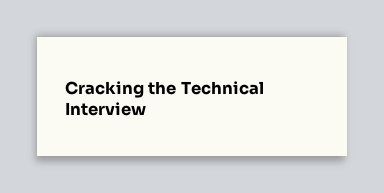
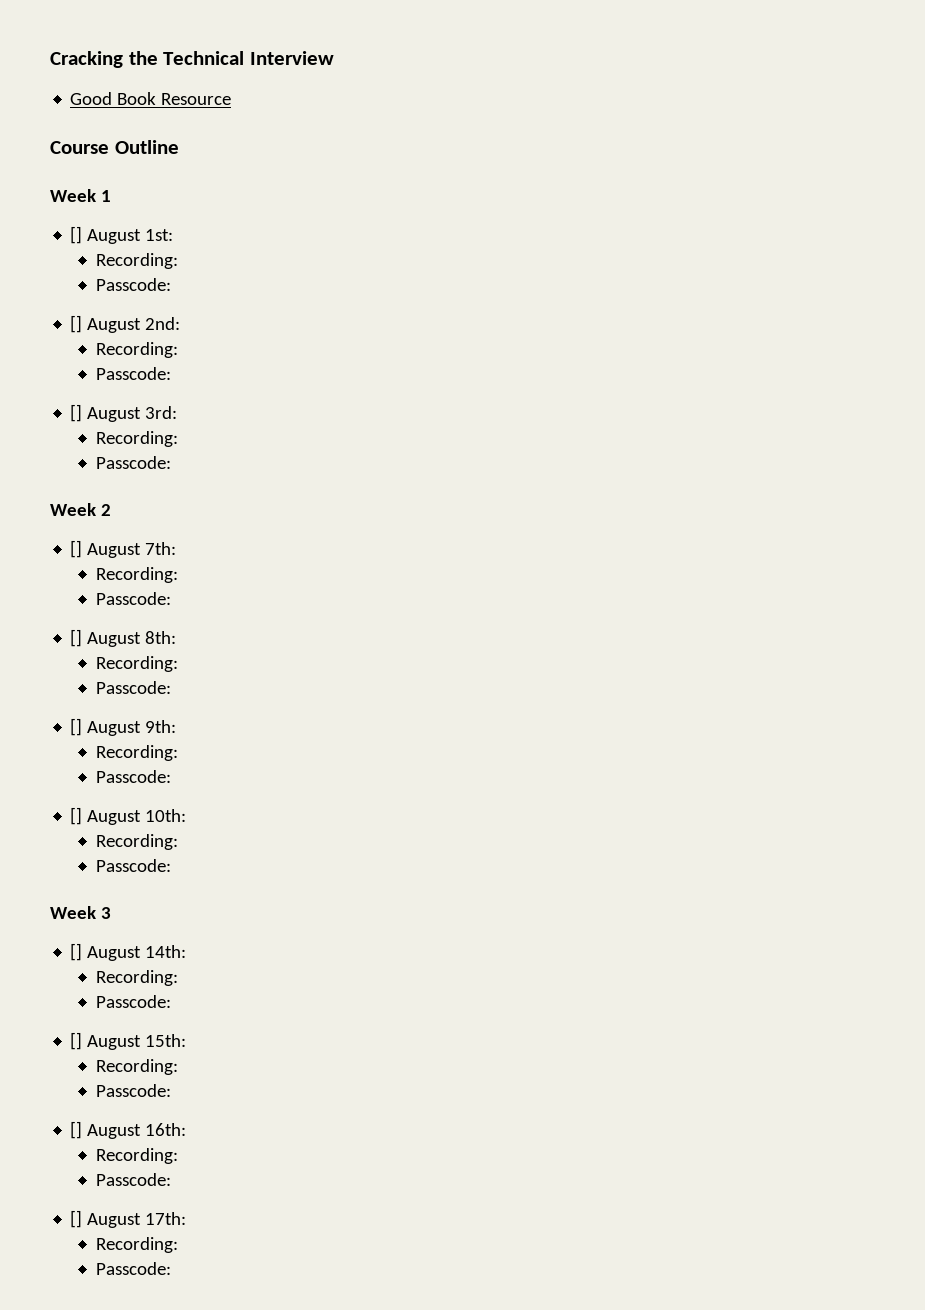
(146, 109) none -> [70,92,232,105] [50,140,179,154] [50,189,111,202] [70,226,174,244] [95,253,178,269] [95,278,171,291] [70,315,181,333] [95,342,178,358] [95,367,171,380] [70,404,178,422] [95,431,178,447] [95,456,171,469] [50,503,111,516] [70,540,177,558] [95,567,178,583] [95,592,171,605] [70,629,177,647] [95,656,178,672] [95,681,171,694] [70,718,177,736] [95,745,178,761] [95,770,171,783] [70,807,187,825] [95,834,178,850] [95,859,171,872] [50,906,111,919] [70,943,187,961] [95,970,178,986] [95,995,171,1008] [70,1032,187,1050] [95,1059,178,1075] [95,1084,171,1097] [70,1121,187,1139] [95,1148,178,1164] [95,1173,171,1186] [70,1210,187,1228] [95,1237,178,1253] [95,1262,171,1275] // Good Book Resource // Course Outline // Week 1 // [] August 1st: // Recording: // Passcode: // [] August 2nd: // Recording: // Passcode: // [] August 3rd: // Recording: // Passcode: // Week 2 // [] August 7th: // Recording: // Passcode: // [] August 8th: // Recording: // Passcode: // [] August 9th: // Recording: // Passcode: // [] August 10th: // Recording: // Passcode: // Week 3 // [] August 14th: // Recording: // Passcode: // [] August 15th: // Recording: // Passcode: // [] August 16th: // Recording: // Passcode: // [] August 17th: // Recording: // Passcode:

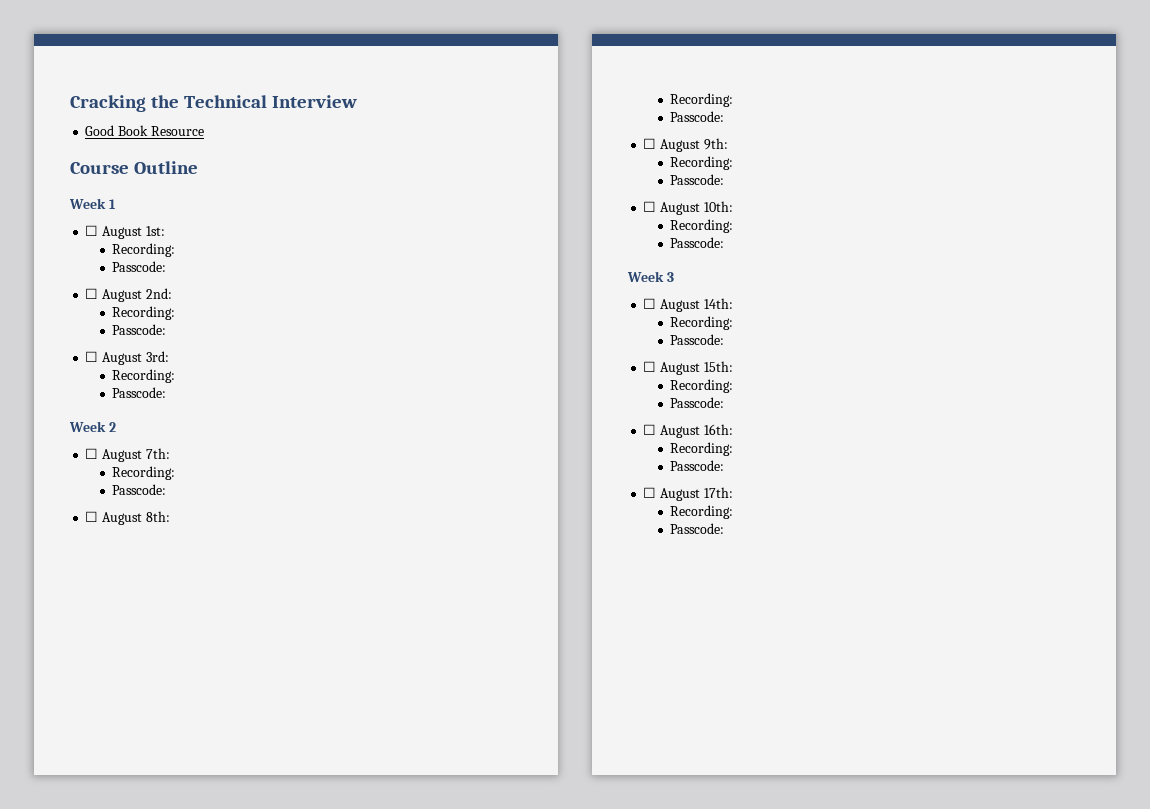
[70,226,83,244] [] -> [85,225,99,236] ☐
[70,315,83,333] [] -> [85,288,99,299] ☐
[70,404,83,422] [] -> [85,351,99,362] ☐
[70,540,83,558] [] -> [85,448,99,459] ☐
[70,629,83,647] [] -> [85,511,99,522] ☐
[70,718,83,736] [] -> [643,138,657,149] ☐
[70,807,83,825] [] -> [643,201,657,212] ☐
[70,943,83,961] [] -> [643,298,657,309] ☐
[70,1032,83,1050] [] -> [643,361,657,372] ☐
[70,1121,83,1139] [] -> [643,424,657,435] ☐
[70,1210,83,1228] [] -> [643,487,657,498] ☐

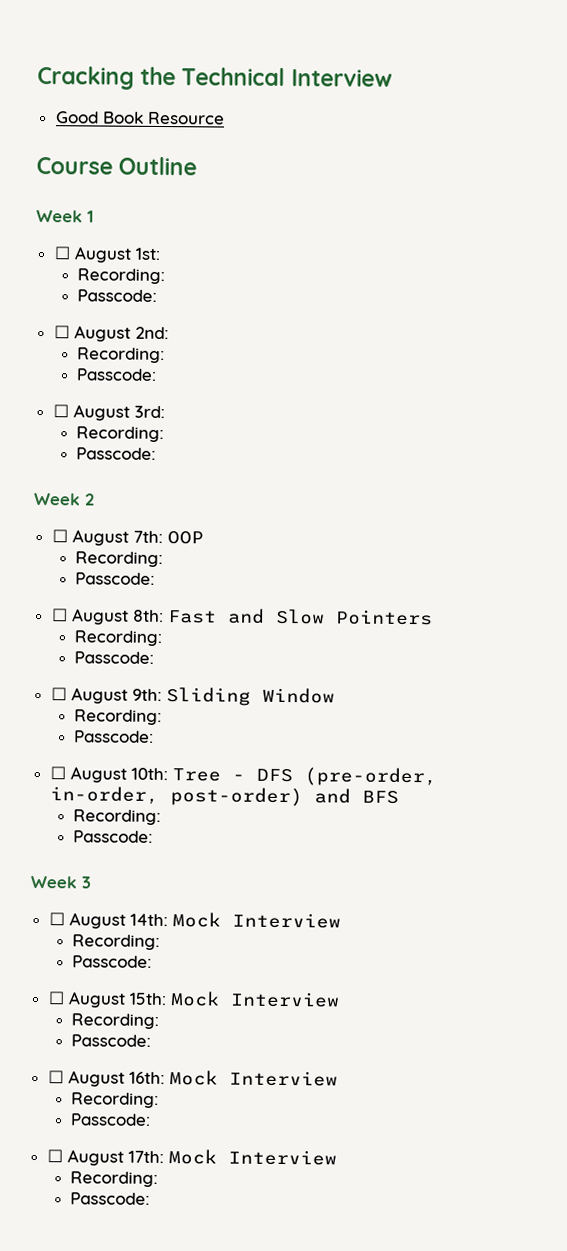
(170, 453) none -> [166,531,204,545] OOP
(170, 516) none -> [167,608,433,626] Fast and Slow Pointers
(728, 144) none -> [165,687,335,706] Sliding Window
(733, 206) none -> [171,767,437,787] [49,786,399,807] Tree - DFS (pre-order, in-order, post-order) and BFS
(733, 303) none -> [171,912,341,929] Mock Interview
(733, 366) none -> [169,991,340,1008] Mock Interview
(733, 429) none -> [168,1070,338,1087] Mock Interview
(733, 492) none -> [167,1149,337,1166] Mock Interview

